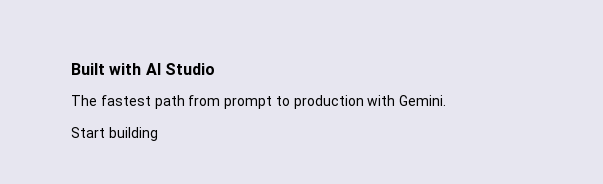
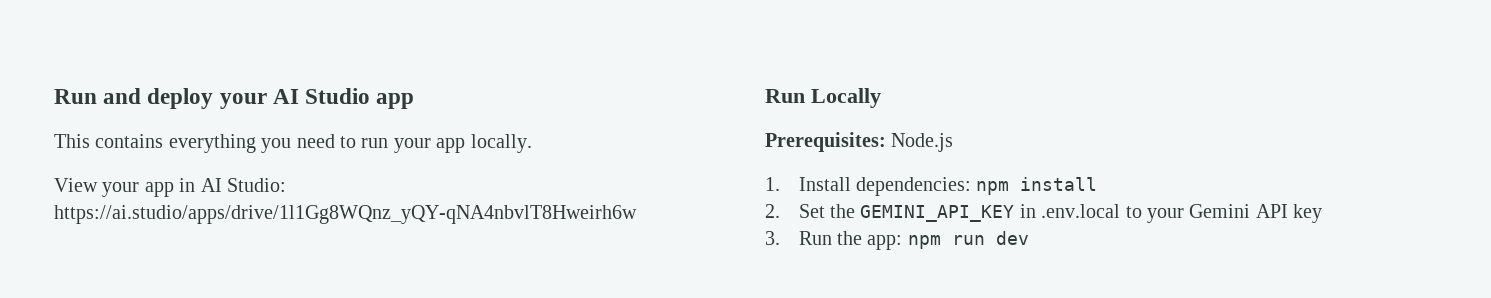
[71,63,215,75] [71,95,447,109] [71,127,158,141] Built with AI Studio // The fastest path from prompt to production with Gemini. // Start building -> [54,88,415,109] [54,134,532,153] [54,178,286,197] [54,205,637,224] [765,88,881,108] [765,132,954,152] [765,177,1098,196] [765,204,1323,223] [765,231,1029,250] Run and deploy your AI Studio app // This contains everything you need to run your app locally. // View your app in AI Studio: https://ai.studio/apps/drive/1l1Gg8WQnz_yQY-qNA4nbvlT8Hweirh6w // Run Locally // Prerequisites: Node.js // 1. Install dependencies: npm install // 2. Set the GEMINI_API_KEY in .env.local to your Gemini API key // 3. Run the app: npm run dev

